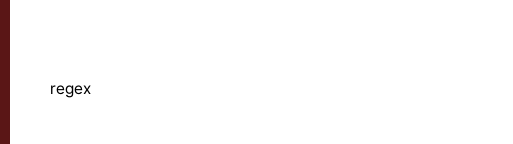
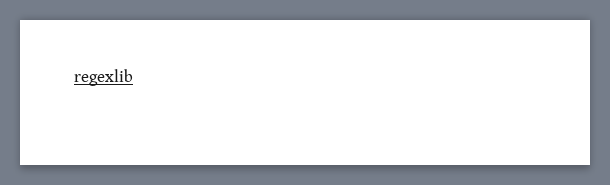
[50,85,91,98] regex -> [74,69,133,86] regexlib

